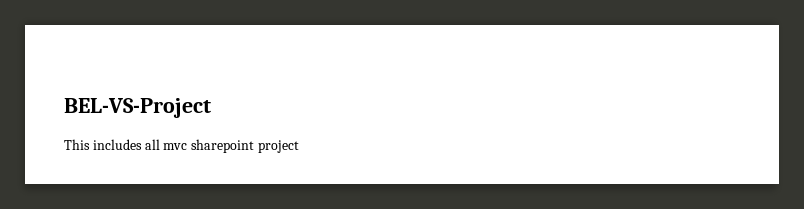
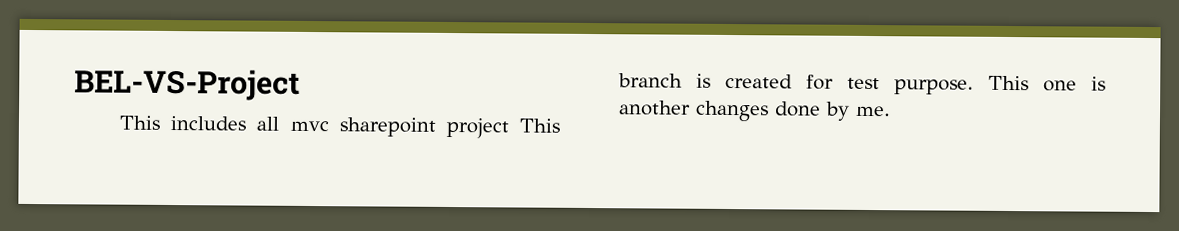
(299, 146) none -> [519,118,560,133] [618,73,1106,95] [619,100,891,122] This branch is created for test purpose. This one is another changes done by me.

